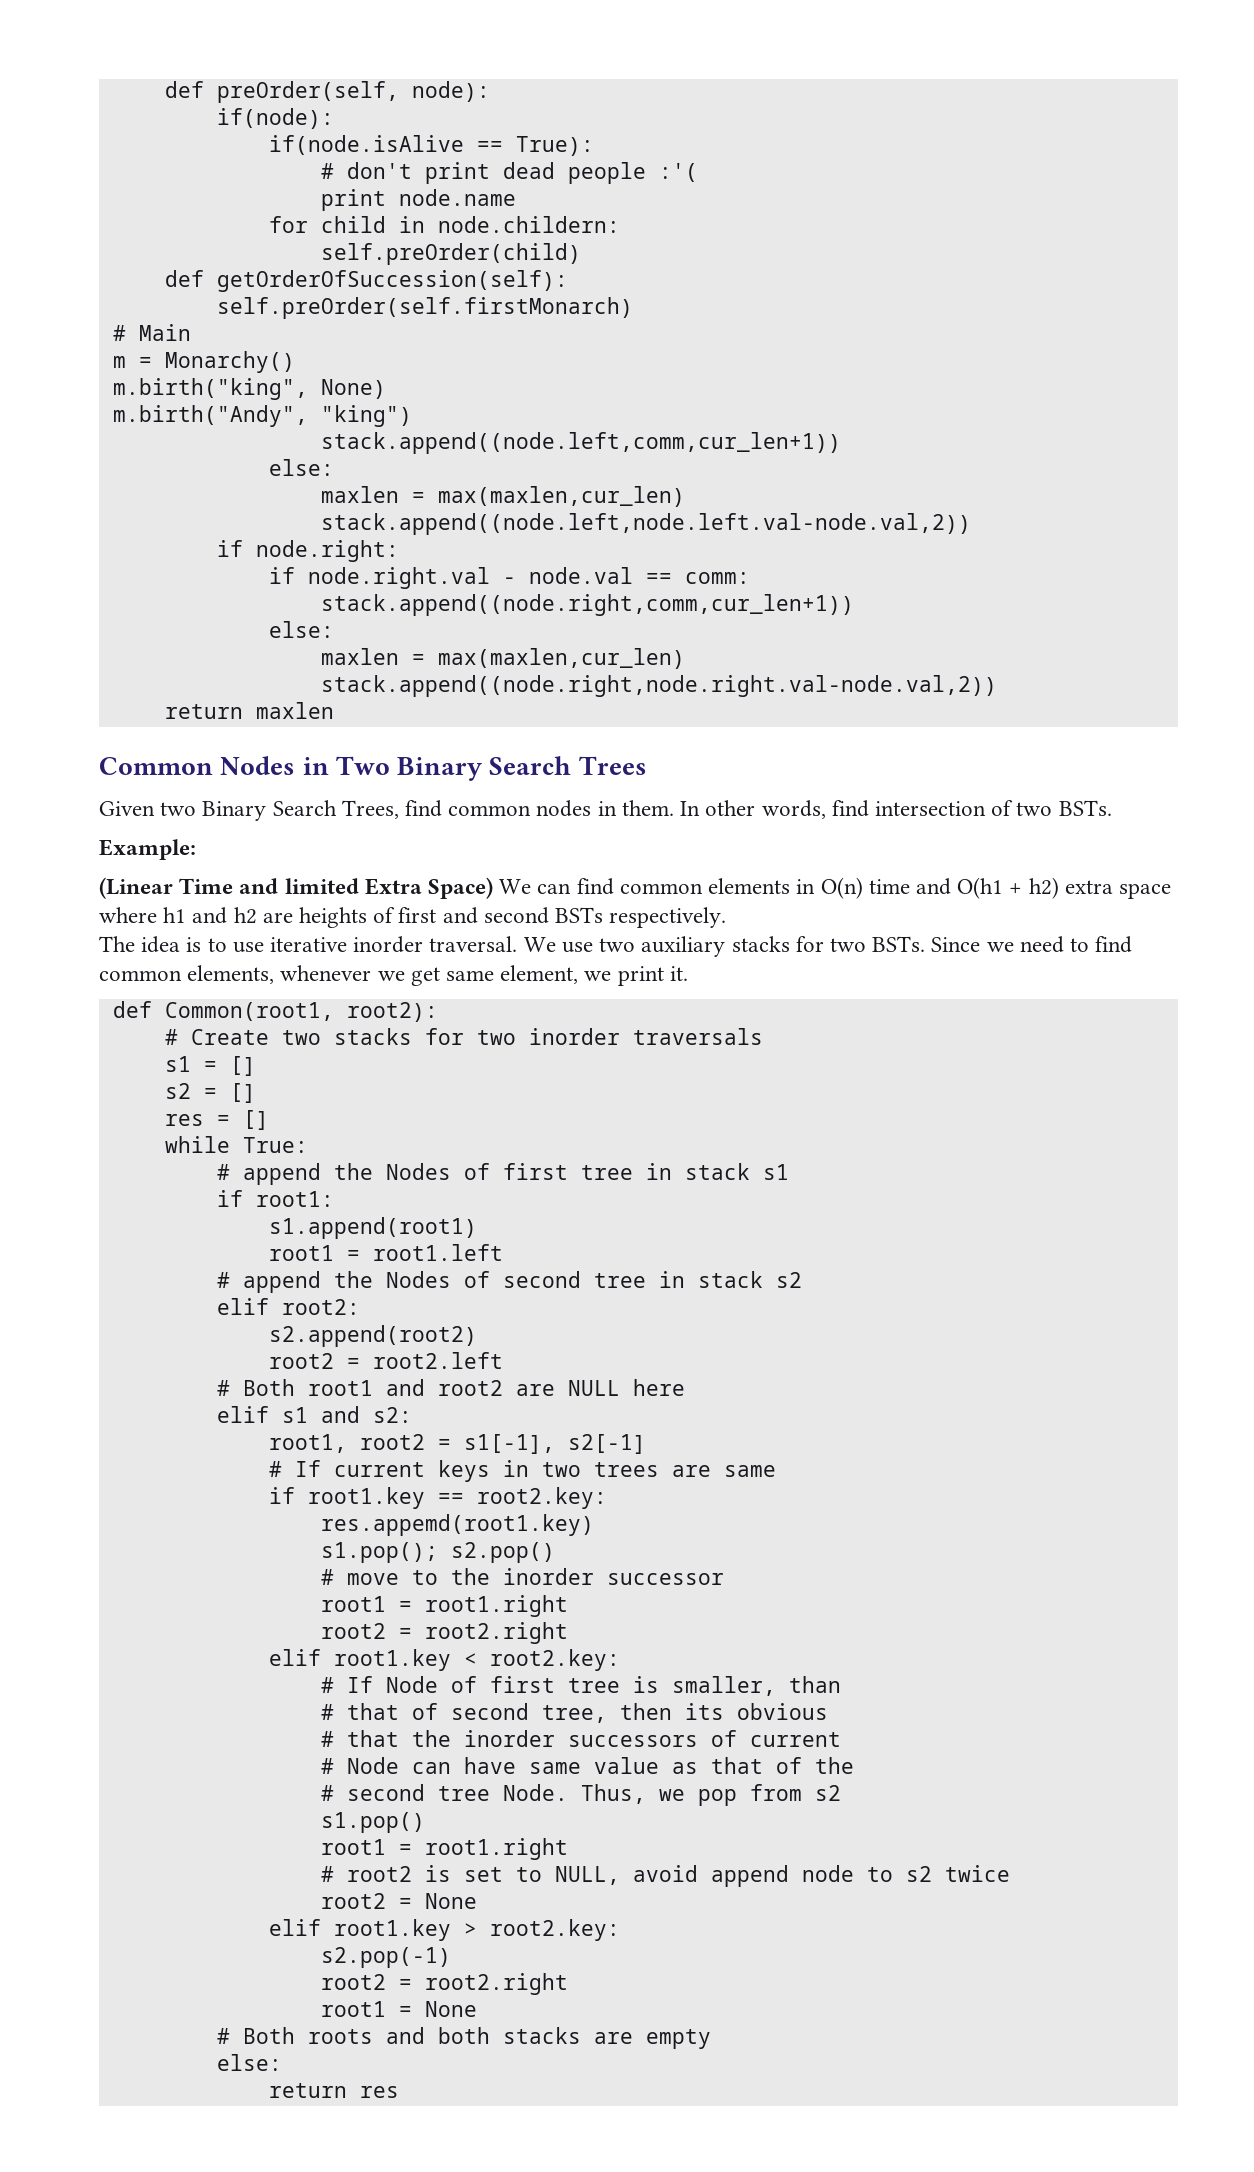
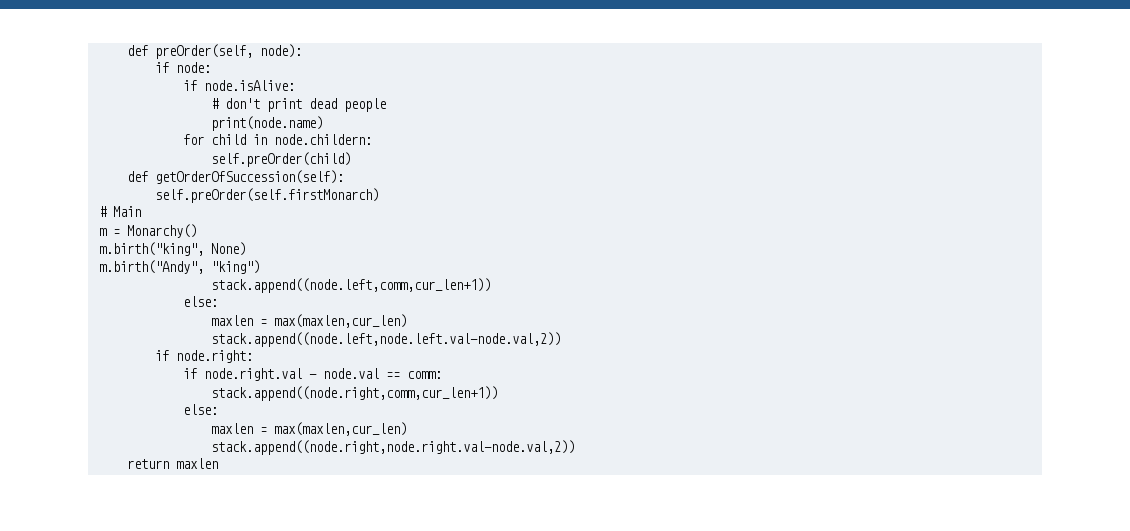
[216,108,334,129] [268,135,594,156] if(node): // if(node.isAlive == True): -> [154,62,211,73] [182,80,295,91] if node: // if node.isAlive:
[658,163,698,182] [320,189,516,211] :'( // print node.name -> [210,116,323,131] // print(node.name)
[99,756,647,781] [99,800,1112,821] [99,839,196,860] [99,877,1171,899] [99,907,727,928] [99,936,1133,957] [99,965,688,986] [112,1001,438,1022] [164,1028,763,1045] [164,1056,256,1076] [164,1083,256,1103] [164,1110,269,1130] [164,1136,308,1153] [216,1163,789,1185] [216,1190,334,1207] [268,1217,477,1239] [268,1244,503,1261] [216,1271,802,1293] [216,1298,360,1315] [268,1325,477,1347] [268,1352,503,1369] [216,1379,685,1396] [216,1406,412,1423] [268,1434,646,1454] [268,1460,776,1482] [268,1487,607,1509] [320,1514,594,1536] [320,1542,555,1563] [320,1568,724,1585] [320,1595,568,1617] [320,1622,568,1644] [268,1649,620,1671] [320,1676,841,1696] [320,1703,828,1723] [320,1730,841,1747] [320,1757,854,1774] [320,1784,841,1806] [320,1812,425,1833] [320,1838,568,1860] [320,1865,1010,1887] [320,1893,477,1909] [268,1919,620,1941] [320,1947,451,1968] [320,1973,568,1995] [320,2001,477,2017] [216,2027,711,2049] [216,2054,282,2071] [268,2083,399,2098] // Common Nodes in Two Binary Search Trees // Given two Binary Search Trees, find common nodes in them. In other words, find intersection of two BSTs. // Example: // (Linear Time and limited Extra Space) We can find common elements in O(n) time and O(h1 + h2) extra space where h1 and h2 are heights of first and second BSTs respectively. // The idea is to use iterative inorder traversal. We use two auxiliary stacks for two BSTs. Since we need to find common elements, whenever we get same element, we print it. // def Common(root1, root2): // # Create two stacks for two inorder traversals // s1 = [] // s2 = [] // res = [] // while True: // # append the Nodes of first tree in stack s1 // if root1: // s1.append(root1) // root1 = root1.left // # append the Nodes of second tree in stack s2 // elif root2: // s2.append(root2) // root2 = root2.left // # Both root1 and root2 are NULL here // elif s1 and s2: // root1, root2 = s1[-1], s2[-1] // # If current keys in two trees are same // if root1.key == root2.key: // res.appemd(root1.key) // s1.pop(); s2.pop() // # move to the inorder successor // root1 = root1.right // root2 = root2.right // elif root1.key < root2.key: // # If Node of first tree is smaller, than // # that of second tree, then its obvious // # that the inorder successors of current // # Node can have same value as that of the // # second tree Node. Thus, we pop from s2 // s1.pop() // root1 = root1.right // # root2 is set to NULL, avoid append node to s2 twice // root2 = None // elif root1.key > root2.key: // s2.pop(-1) // root2 = root2.right // root1 = None // # Both roots and both stacks are empty // else: // return res -> (218, 463) none

